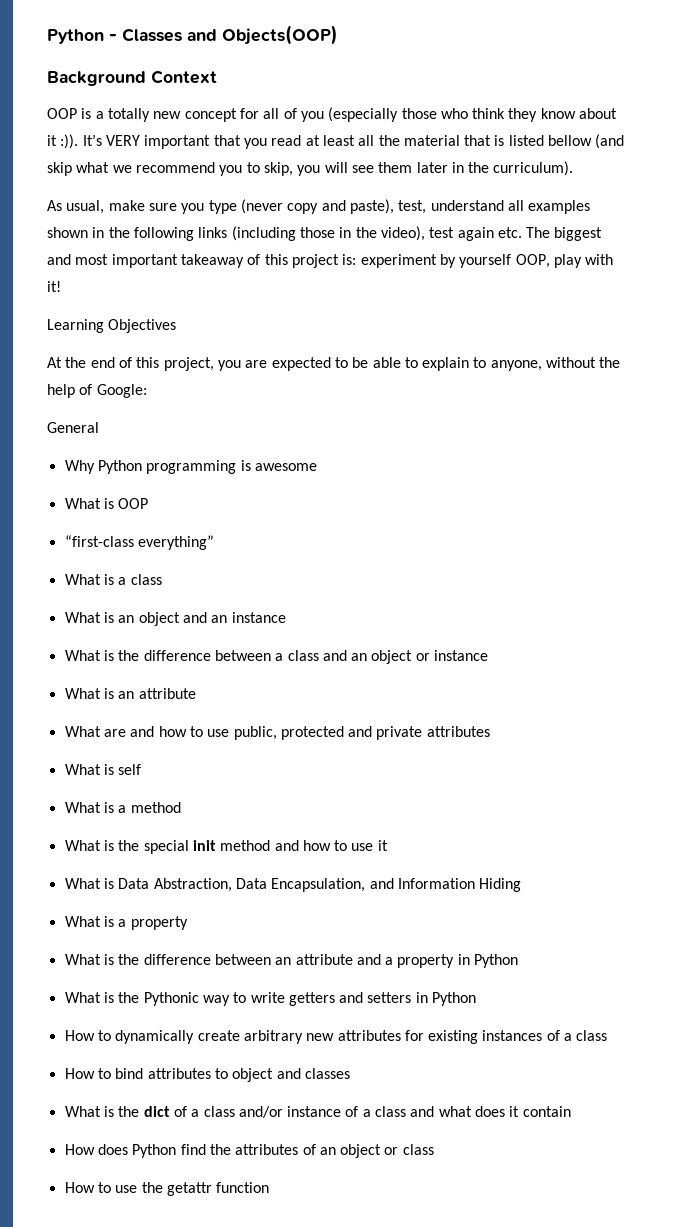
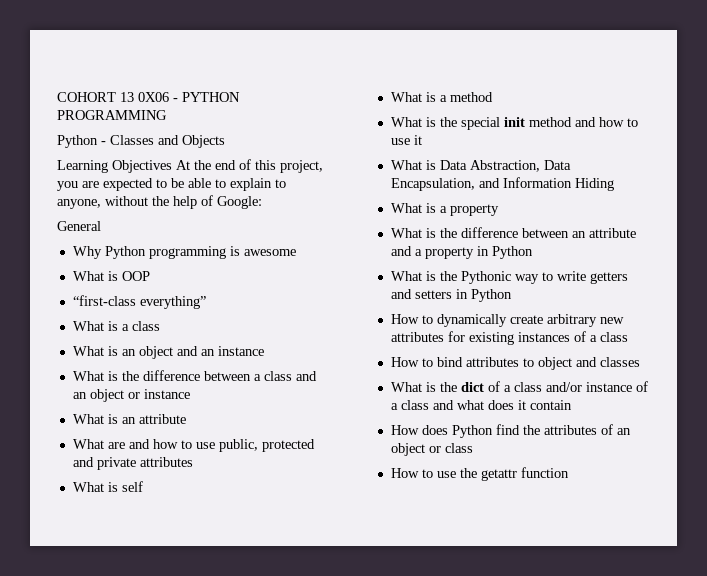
[47,25,338,45] [47,70,217,86] [47,107,618,122] [47,134,625,149] [47,161,574,176] [47,199,591,214] [47,226,603,241] [47,254,614,268] [47,281,61,292] Python - Classes and Objects(OOP) // Background Context // OOP is a totally new concept for all of you (especially those who think they know about it :)). It’s VERY important that you read at least all the material that is listed bellow (and skip what we recommend you to skip, you will see them later in the curriculum). // As usual, make sure you type (never copy and paste), test, understand all examples shown in the following links (including those in the video), test again etc. The biggest and most important takeaway of this project is: experiment by yourself OOP, play with it! -> [57,92,240,102] [57,110,167,120] [57,135,225,148] COHORT 13 0X06 - PYTHON PROGRAMMING // Python - Classes and Objects
(177, 326) // -> (172, 166) none

